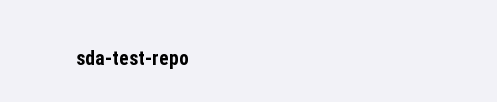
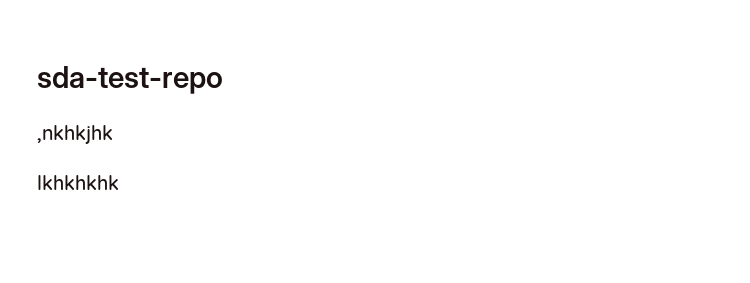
(189, 59) none -> [37,125,113,144] [37,175,119,190] // ,nkhkjhk // lkhkhkhk

